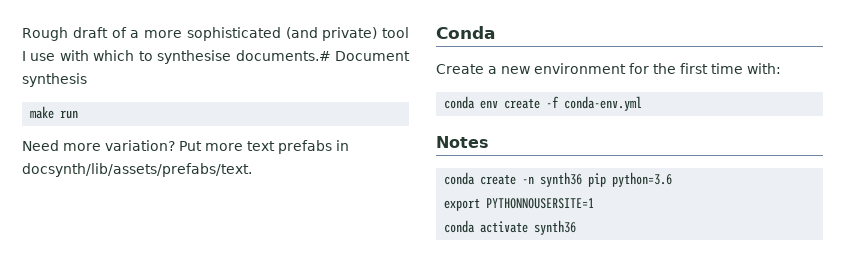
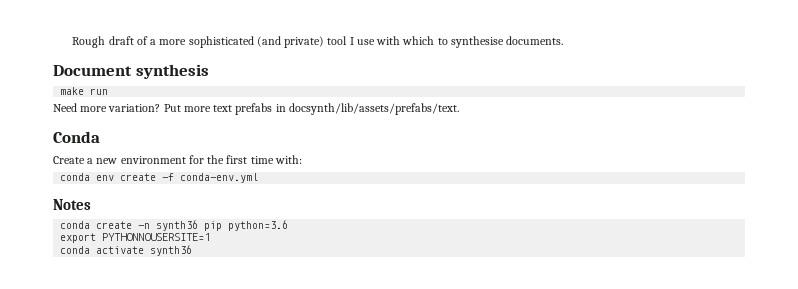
[235,50,331,61] documents.# -> [505,36,563,45] documents. //

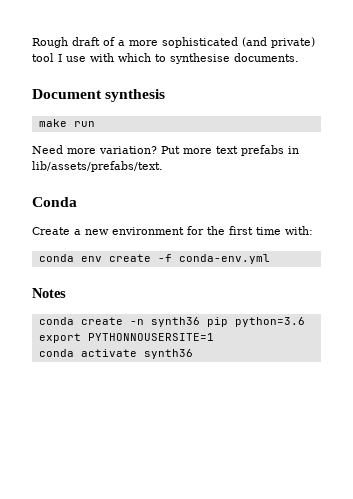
[288,103,459,115] docsynth/lib/assets/prefabs/text. -> [32,161,163,172] lib/assets/prefabs/text.

